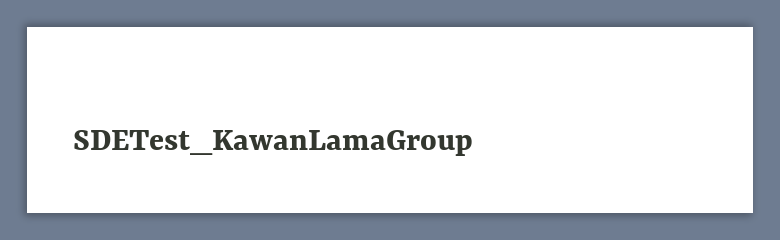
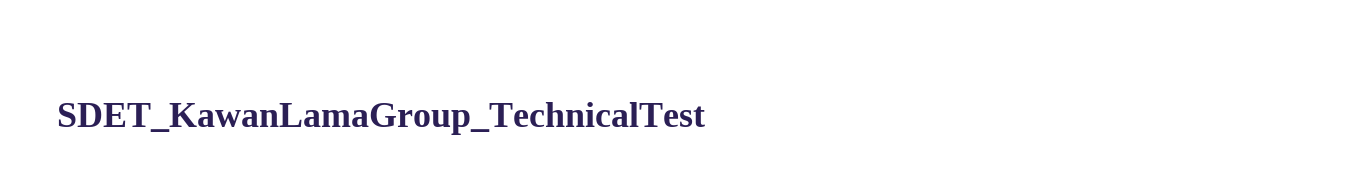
[73,130,473,156] SDETest_KawanLamaGroup -> [57,102,705,135] SDET_KawanLamaGroup_TechnicalTest

